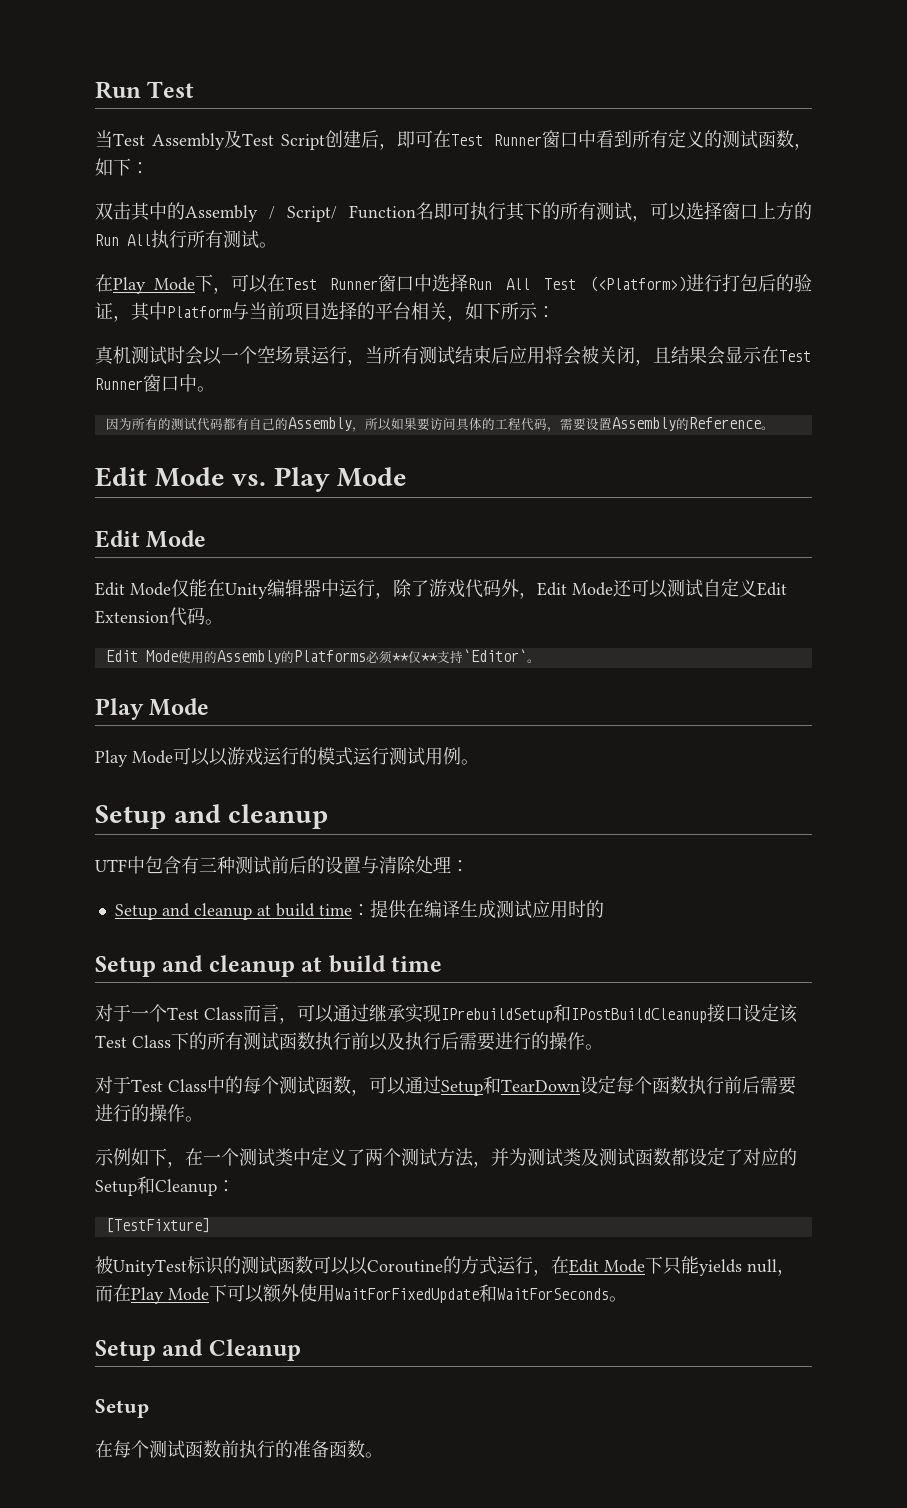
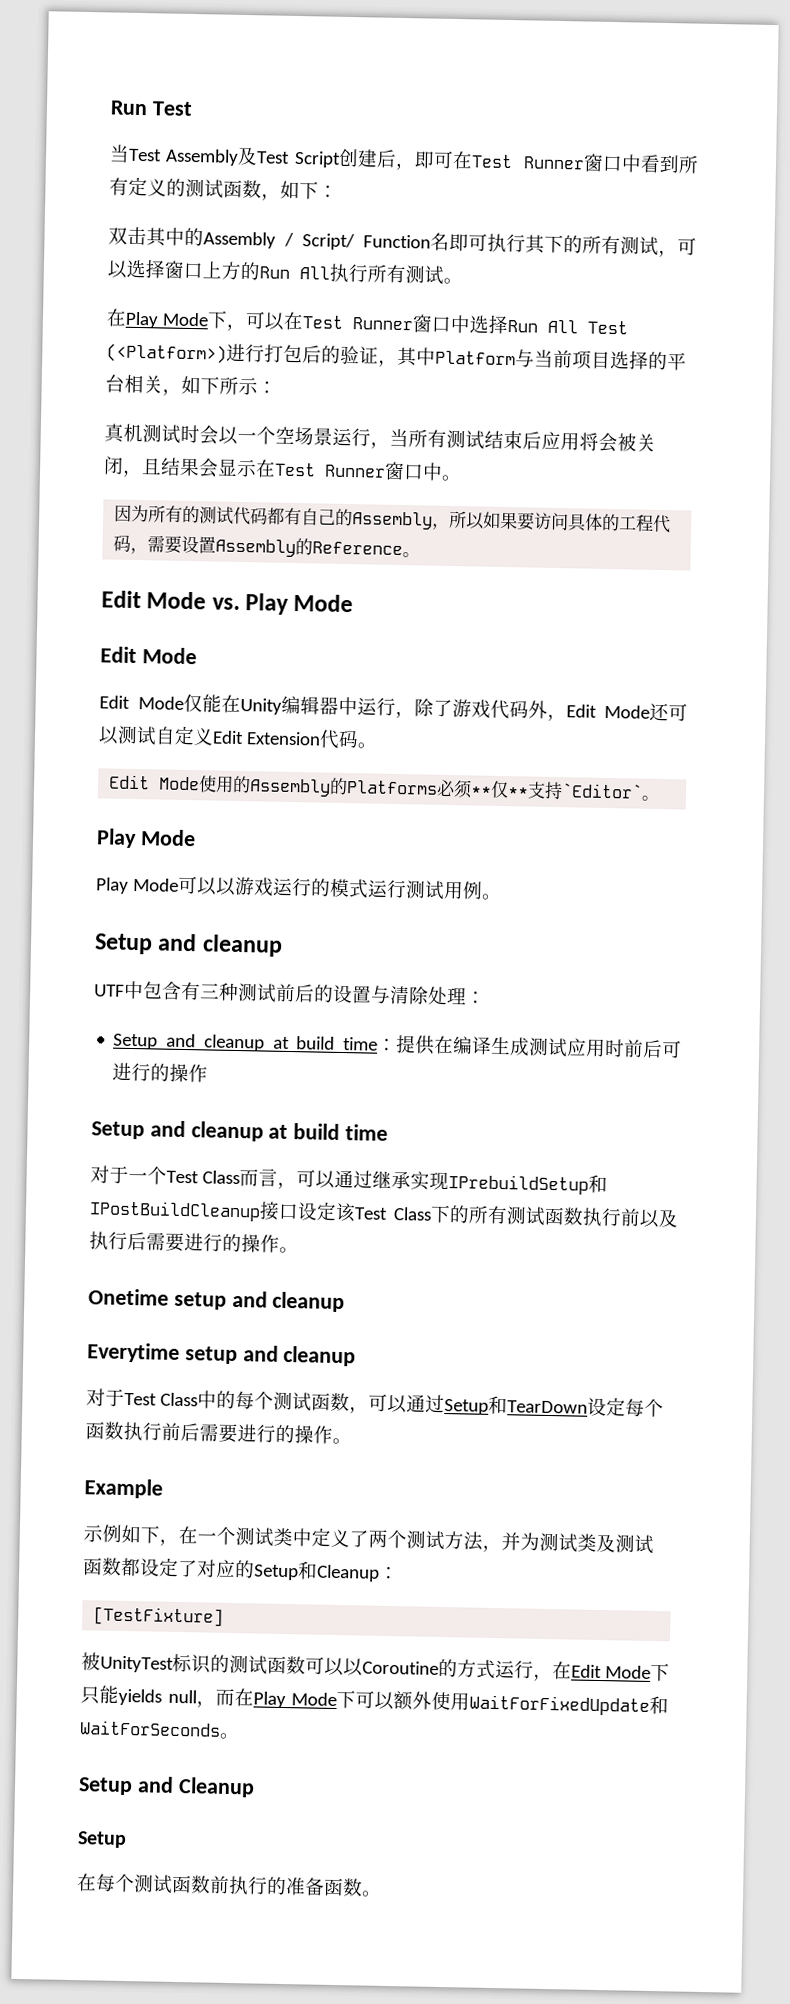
[585,900,604,918] 的 -> [623,1039,682,1059] [112,1062,209,1083] 前后可进行的操作
(603, 1047) none -> [88,1288,346,1313] [87,1342,357,1367] // Onetime setup and cleanup // Everytime setup and cleanup
(203, 1119) none -> [84,1478,163,1499] // Example

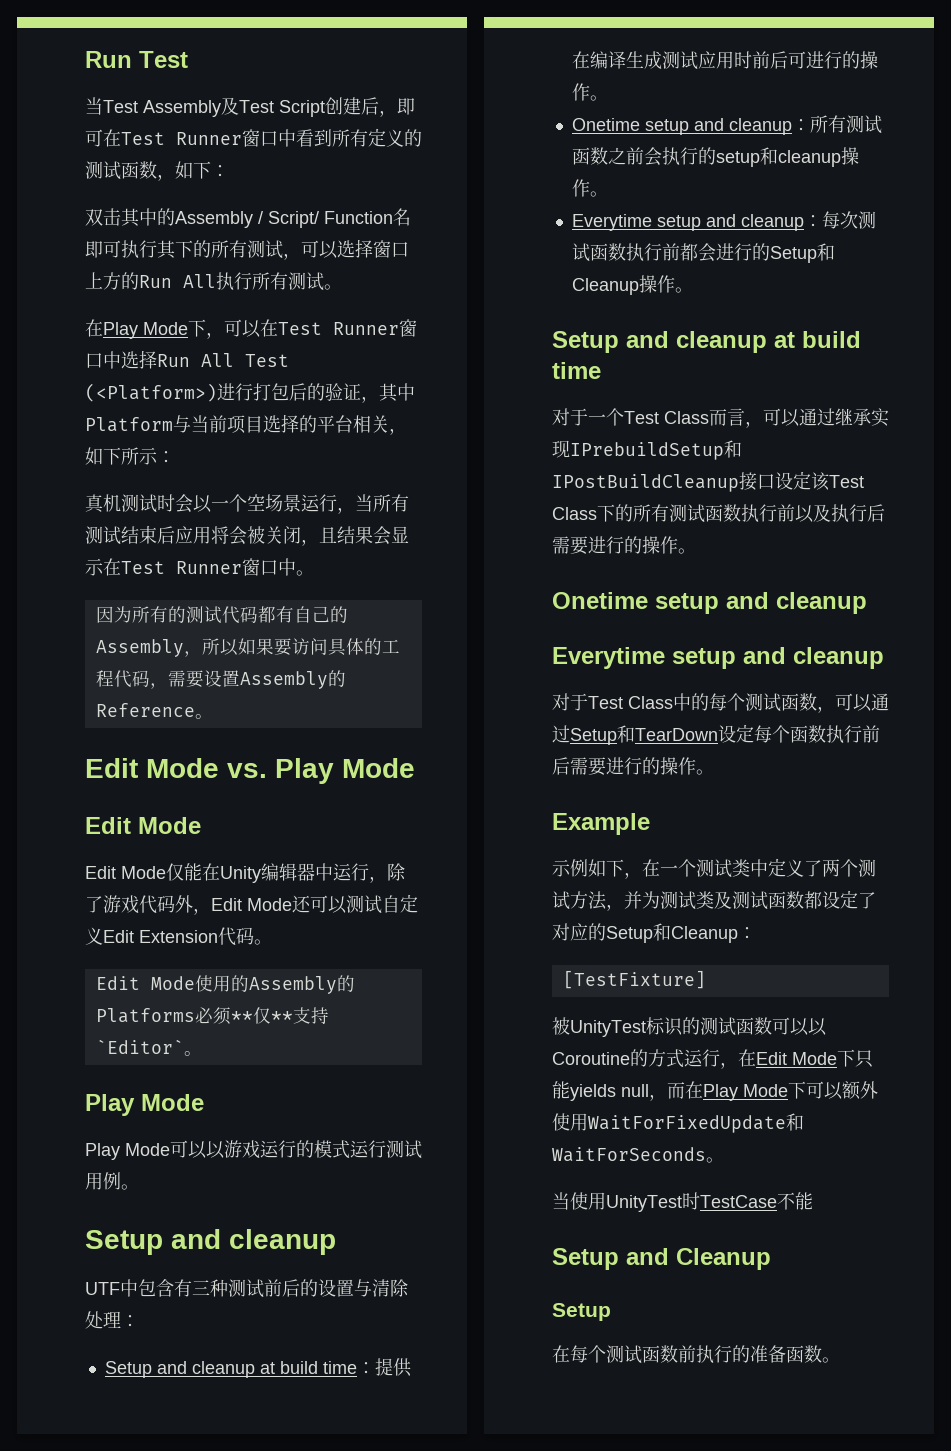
(209, 1073) none -> [589,95,608,101] [571,115,882,135] [571,147,859,167] [571,179,608,197] [571,211,876,231] [571,243,835,263] [571,275,693,295] 。 // Onetime setup and cleanup：所有测试函数之前会执行的setup和cleanup操作。 // Everytime setup and cleanup：每次测试函数执行前都会进行的Setup和Cleanup操作。
(240, 1736) none -> [552,1192,813,1212] // 当使用UnityTest时TestCase不能

